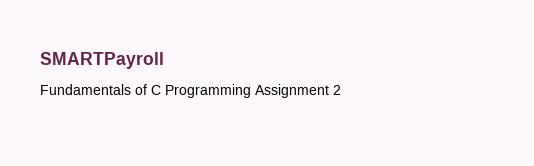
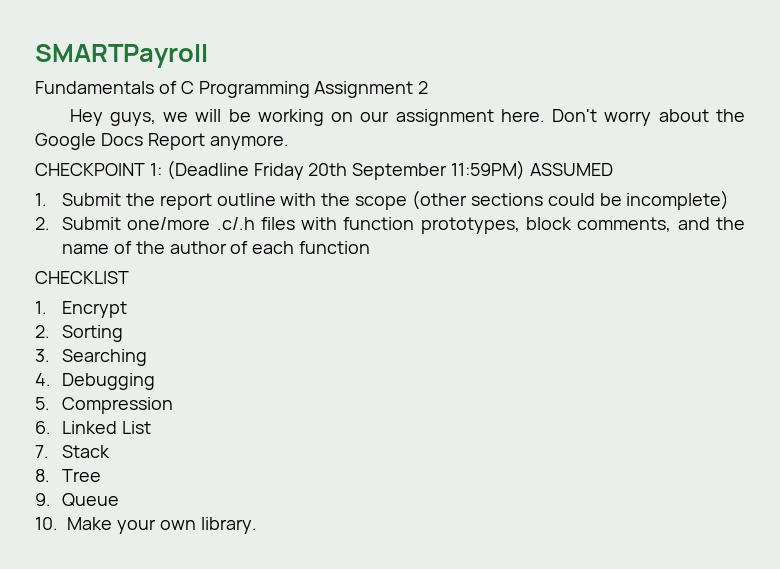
(341, 90) none -> [69,109,746,126] [35,133,289,150] [35,160,614,180] [35,190,730,210] [35,217,746,234] [61,241,371,254] [35,271,129,284] [35,301,127,318] [35,325,123,342] [35,349,147,366] [35,373,155,390] [35,397,173,414] [35,421,151,434] [35,445,110,458] [35,469,101,482] [35,493,119,507] [35,517,257,534] // Hey guys, we will be working on our assignment here. Don't worry about the Google Docs Report anymore. // CHECKPOINT 1: (Deadline Friday 20th September 11:59PM) ASSUMED // 1. Submit the report outline with the scope (other sections could be incomplete) // 2. Submit one/more .c/.h files with function prototypes, block comments, and the name of the author of each function // CHECKLIST // 1. Encrypt // 2. Sorting // 3. Searching // 4. Debugging // 5. Compression // 6. Linked List // 7. Stack // 8. Tree // 9. Queue // 10. Make your own library.

